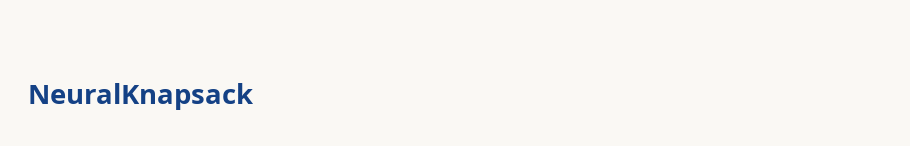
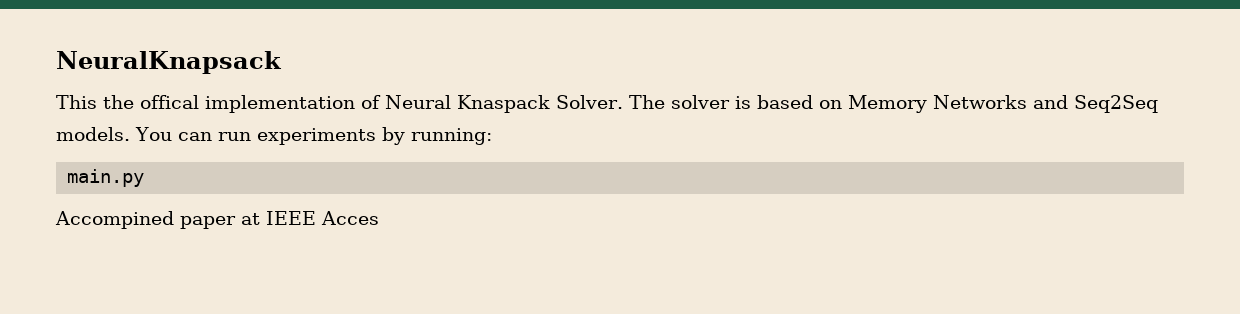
(254, 96) none -> [56,95,1158,113] [56,127,492,145] [67,169,145,187] [55,211,379,229] // This the offical implementation of Neural Knaspack Solver. The solver is based on Memory Networks and Seq2Seq models. You can run experiments by running: // main.py // Accompined paper at IEEE Acces

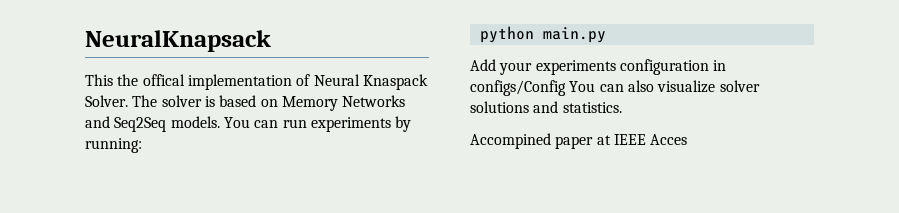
(492, 136) none -> [479,26,534,43] python
(145, 178) none -> [470,59,727,75] [470,80,760,96] [470,101,622,113] // Add your experiments configuration in configs/Config You can also visualize solver solutions and statistics.

